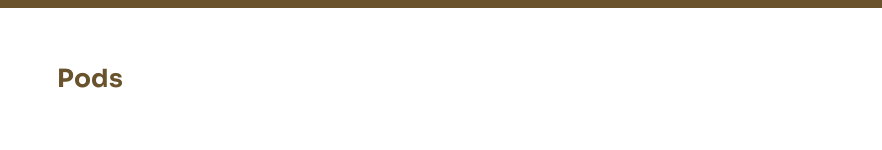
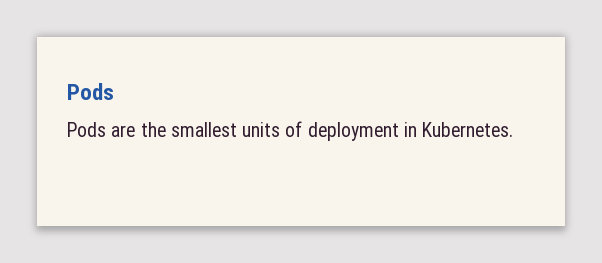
[57,68,123,88] Pods -> [67,83,114,100] [67,121,514,141] Pods // Pods are the smallest units of deployment in Kubernetes.

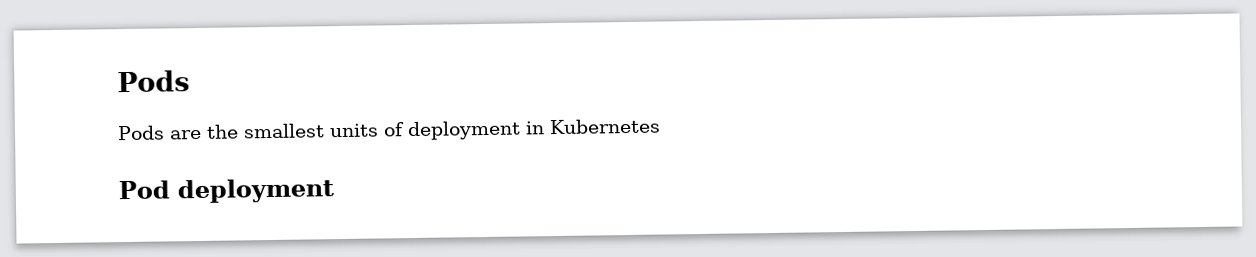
[422,122,514,137] Kubernetes. -> [548,118,661,135] [118,178,334,204] Kubernetes // Pod deployment

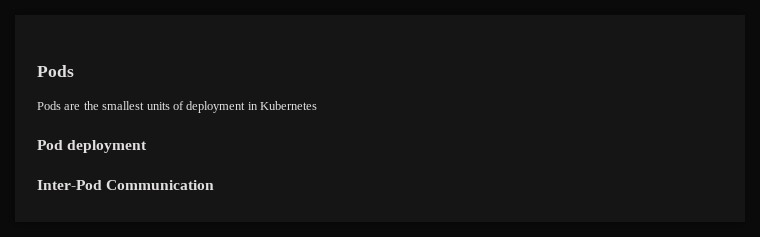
(334, 191) none -> [37,180,215,190] // Inter-Pod Communication

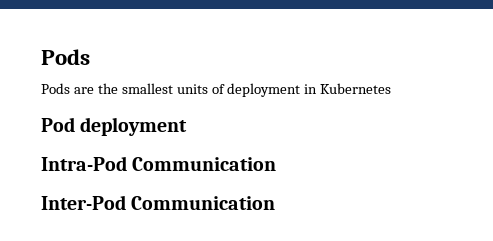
(148, 146) none -> [41,156,277,171] // Intra-Pod Communication

